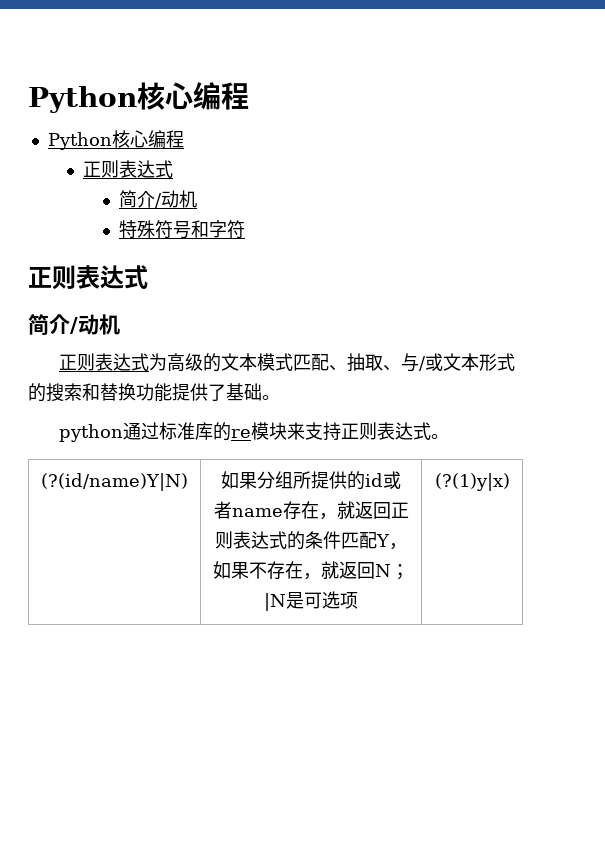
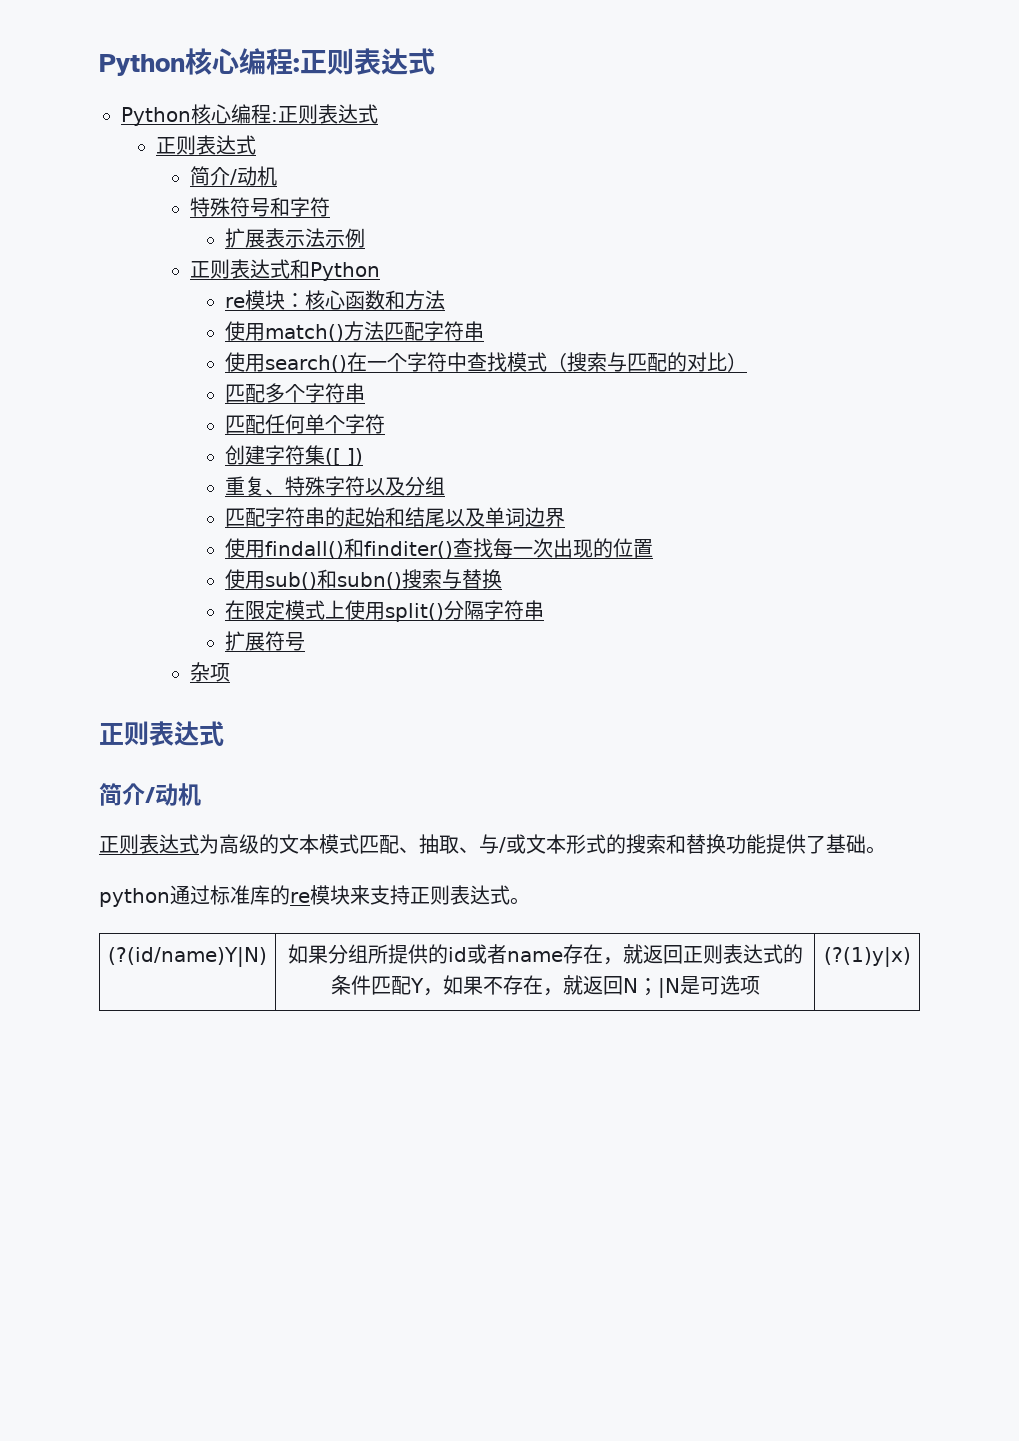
[28,82,249,113] [47,130,184,150] Python核心编程 // Python核心编程 -> [99,48,435,76] [121,104,378,126] Python核心编程:正则表达式 // Python核心编程:正则表达式
(245, 229) none -> [225,228,366,248] [190,259,381,281] [225,290,446,310] [225,321,485,342] [225,352,748,373] [225,383,366,403] [225,414,386,434] [225,445,364,466] [225,476,446,496] [225,507,566,527] [225,538,654,559] [225,569,503,590] [225,600,545,622] [225,631,306,651] [190,662,231,682] // 扩展表示法示例 // 正则表达式和Python // re模块：核心函数和方法 // 使用match()方法匹配字符串 // 使用search()在一个字符中查找模式（搜索与匹配的对比） // 匹配多个字符串 // 匹配任何单个字符 // 创建字符集([ ]) // 重复、特殊字符以及分组 // 匹配字符串的起始和结尾以及单词边界 // 使用findall()和finditer()查找每一次出现的位置 // 使用sub()和subn()搜索与替换 // 在限定模式上使用split()分隔字符串 // 扩展符号 // 杂项

